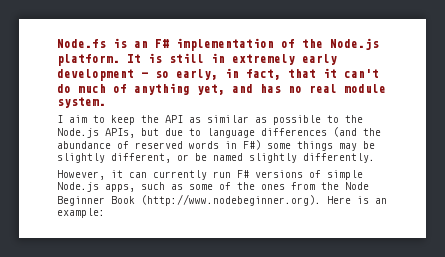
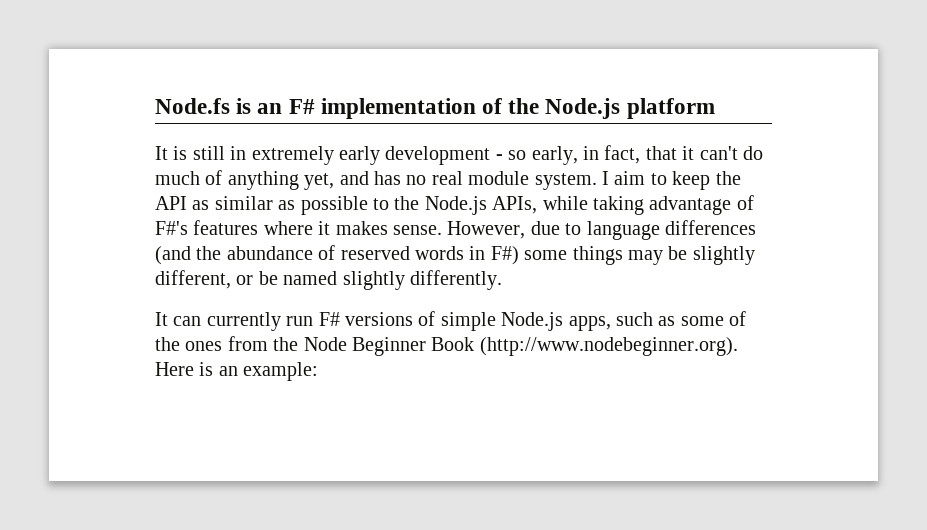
[57,54,120,66] platform. -> [626,98,715,119] platform //
(106, 102) // -> (597, 181) none
[141,128,159,136] but -> [542,195,754,215] [155,220,526,239] while taking advantage of F#'s features where it makes sense. However,
[57,170,123,180] However, it -> [155,312,168,326] It

